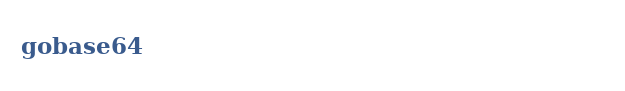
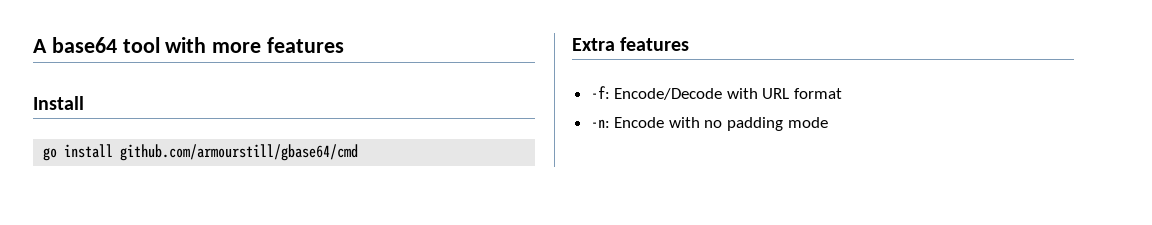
[21,37,143,59] gobase64 -> [33,37,345,53] [33,96,84,110] [43,144,359,161] [572,37,690,51] [590,86,843,100] [590,117,828,131] A base64 tool with more features // Install // go install github.com/armourstill/gbase64/cmd // Extra features // -f: Encode/Decode with URL format // -n: Encode with no padding mode

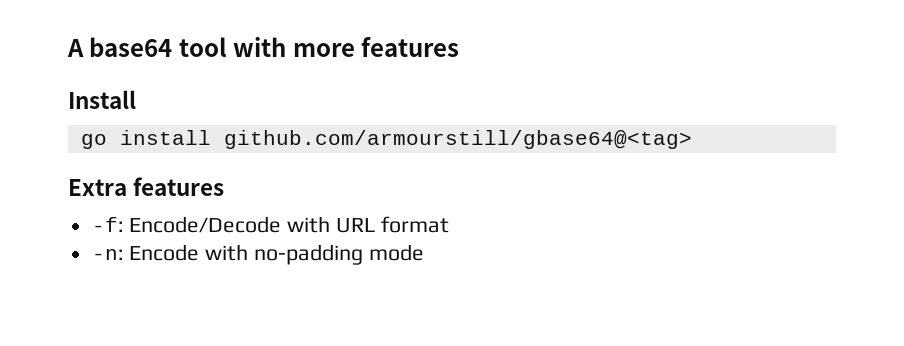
[120,144,359,161] github.com/armourstill/gbase64/cmd -> [223,130,692,149] github.com/armourstill/gbase64@<tag>
[704,117,784,131] no padding -> [254,244,364,265] no-padding

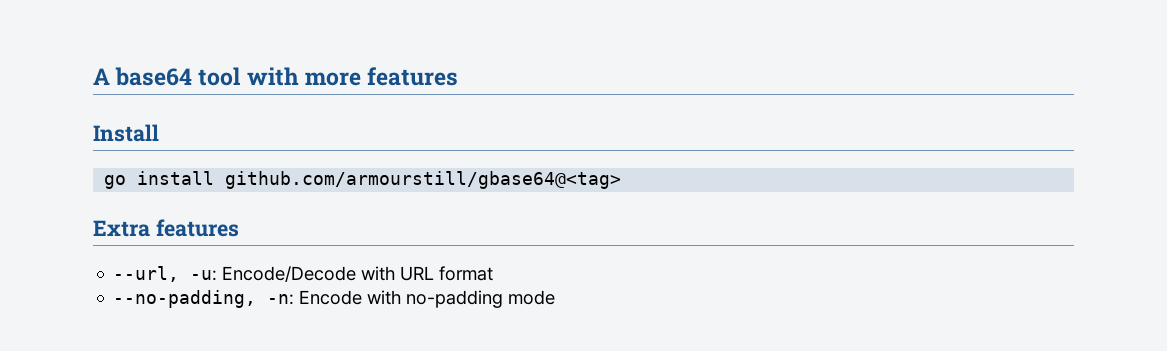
[91,217,124,232] -f: -> [113,266,218,282] --url, -u:
(449, 224) none -> [113,290,257,308] --no-padding,

